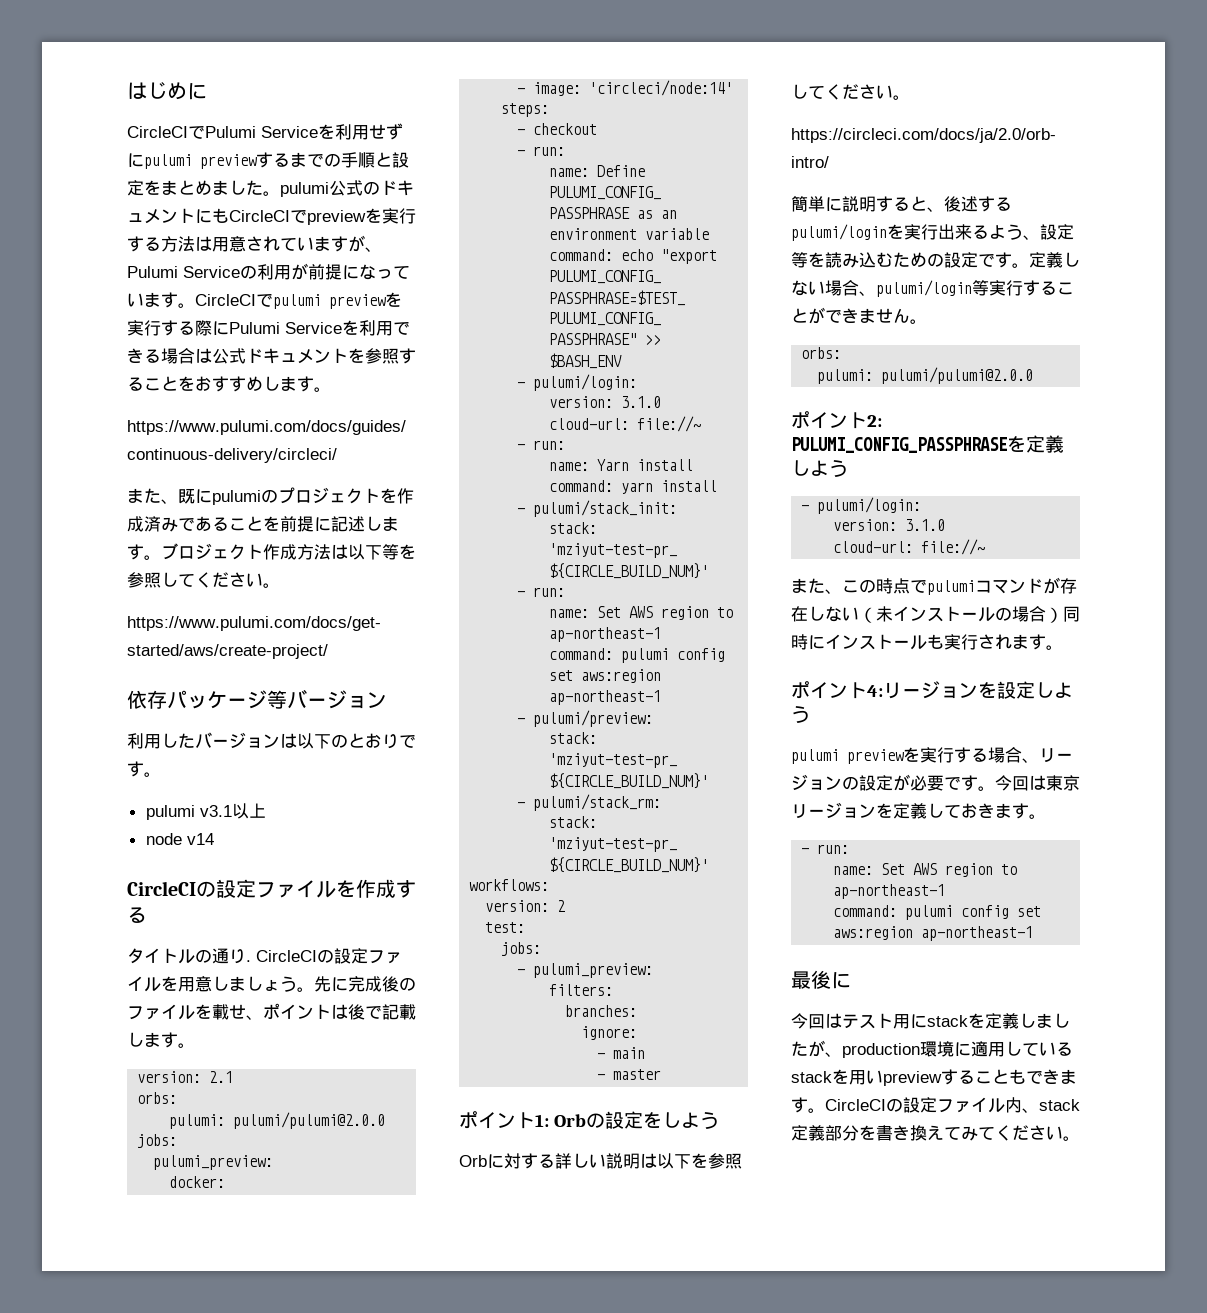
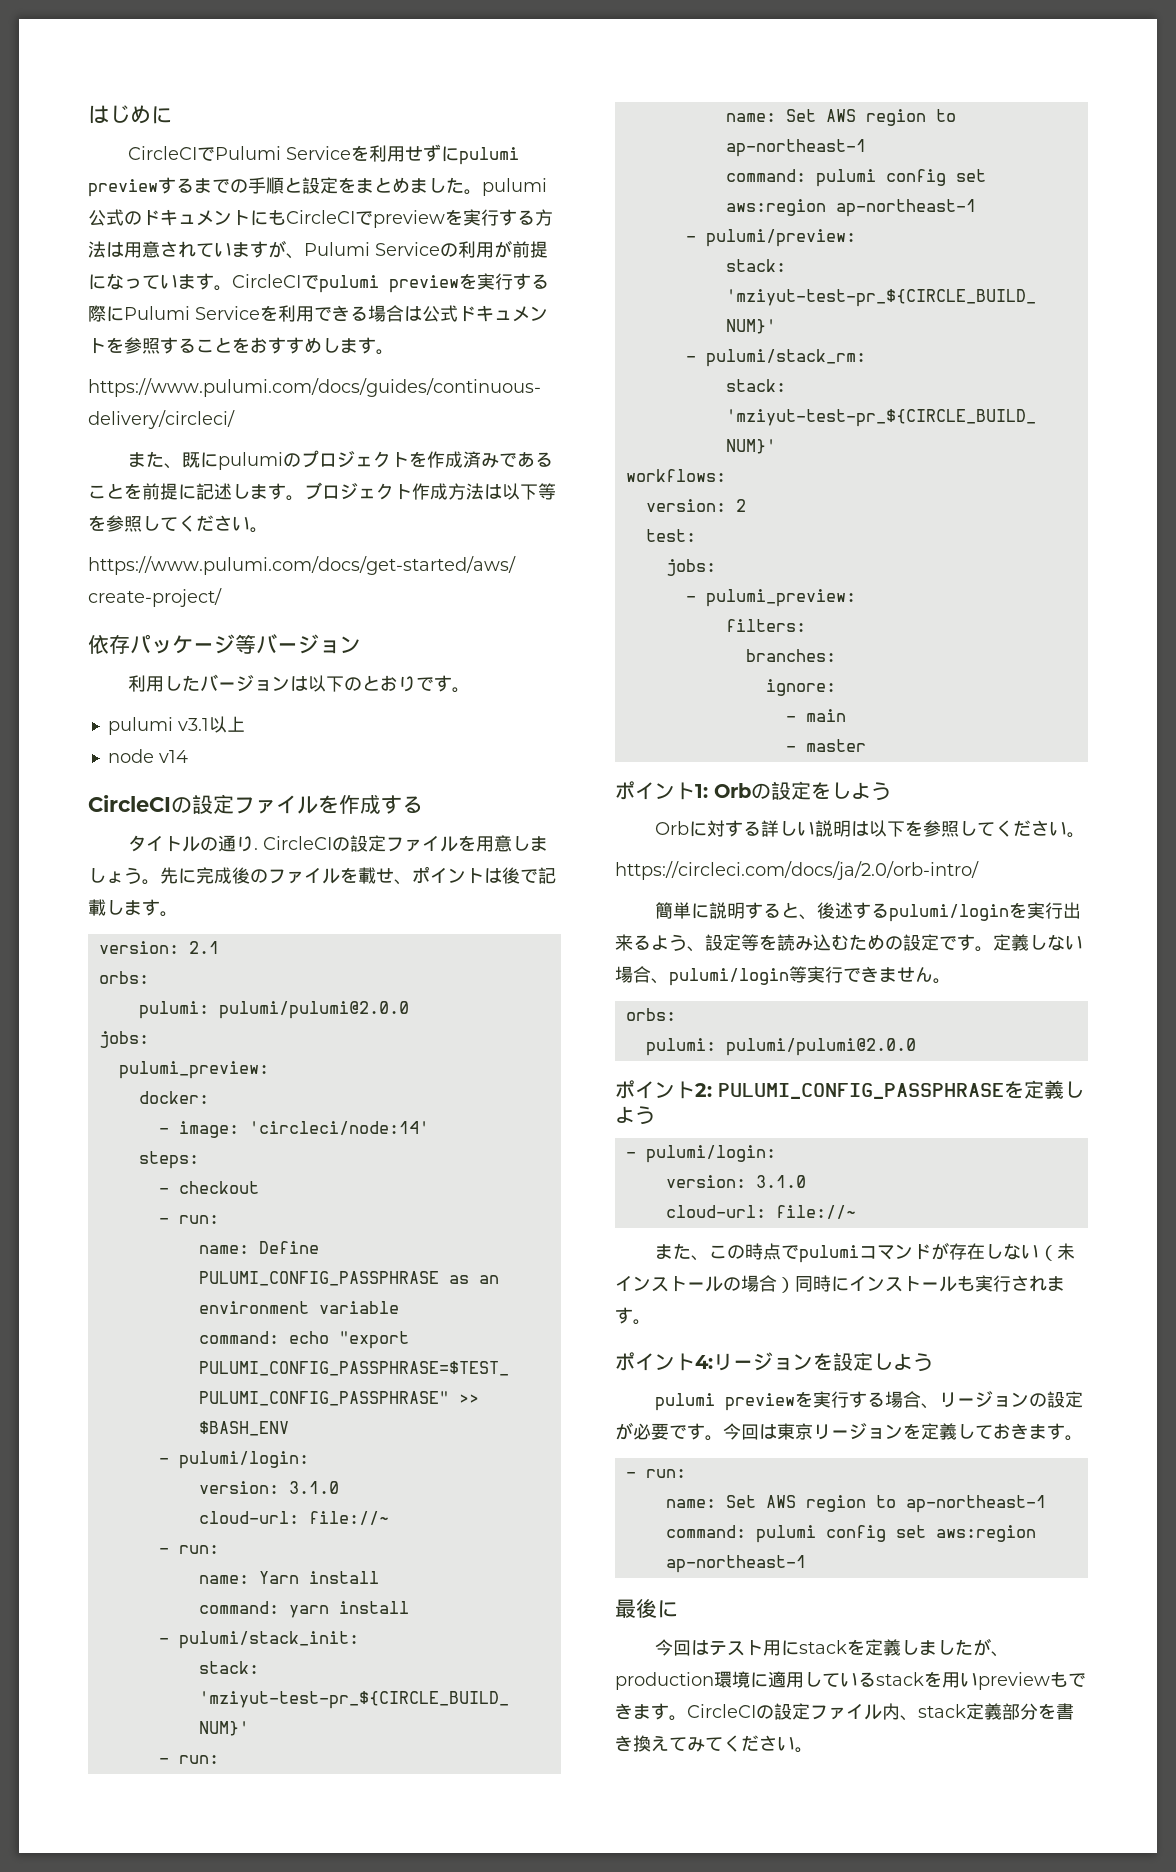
[1023,280,1074,296] [791,307,825,324] することが -> (843, 974) none
[941,1069,1009,1085] すること -> (1050, 1681) none

